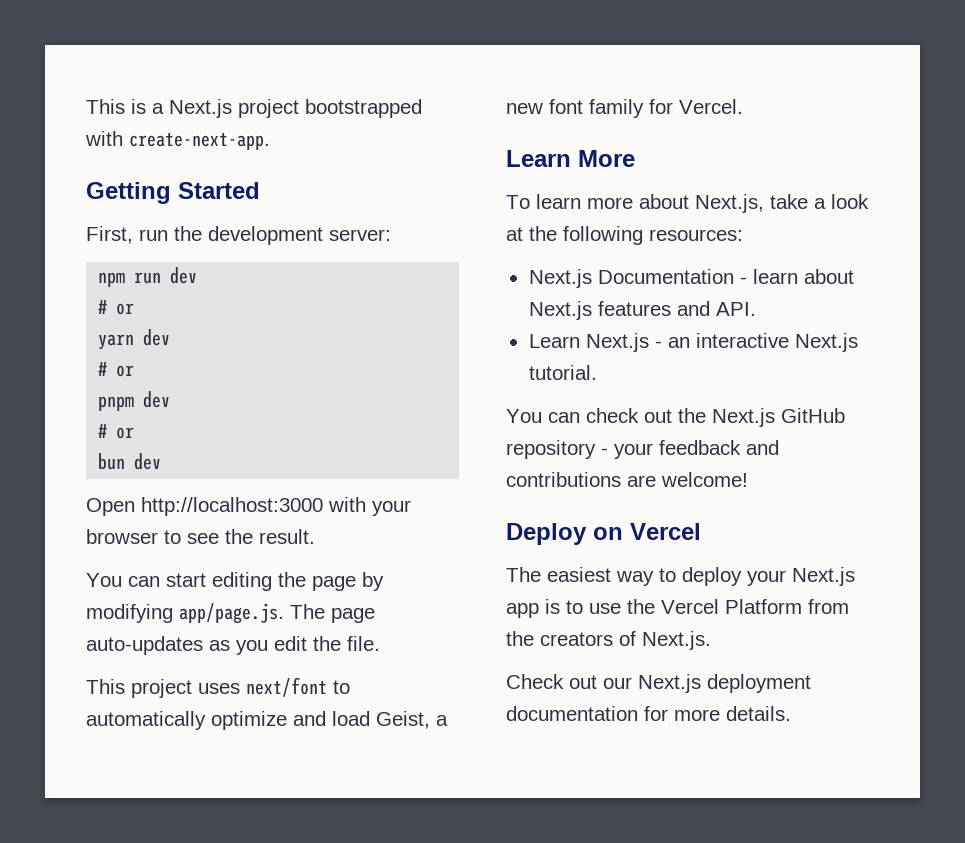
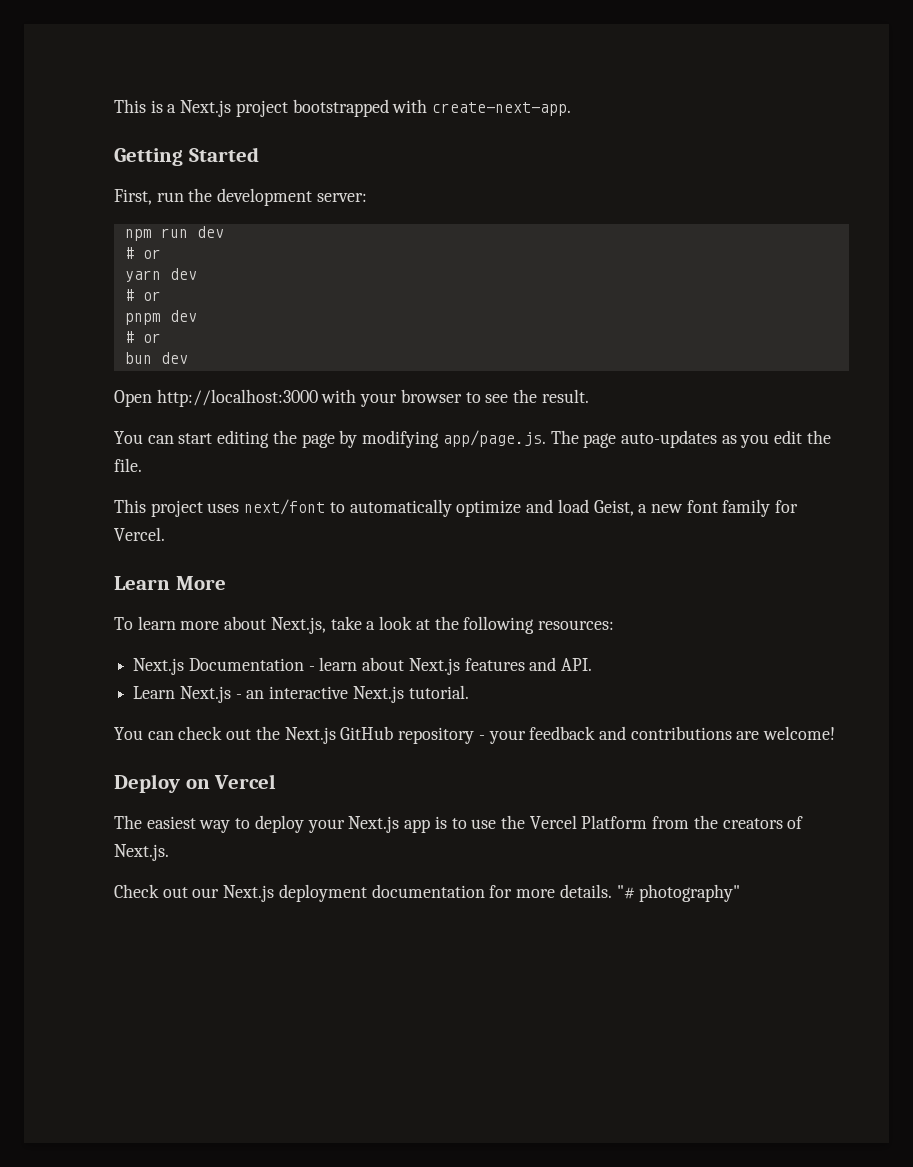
(791, 713) none -> [616,884,741,902] "# photography"

